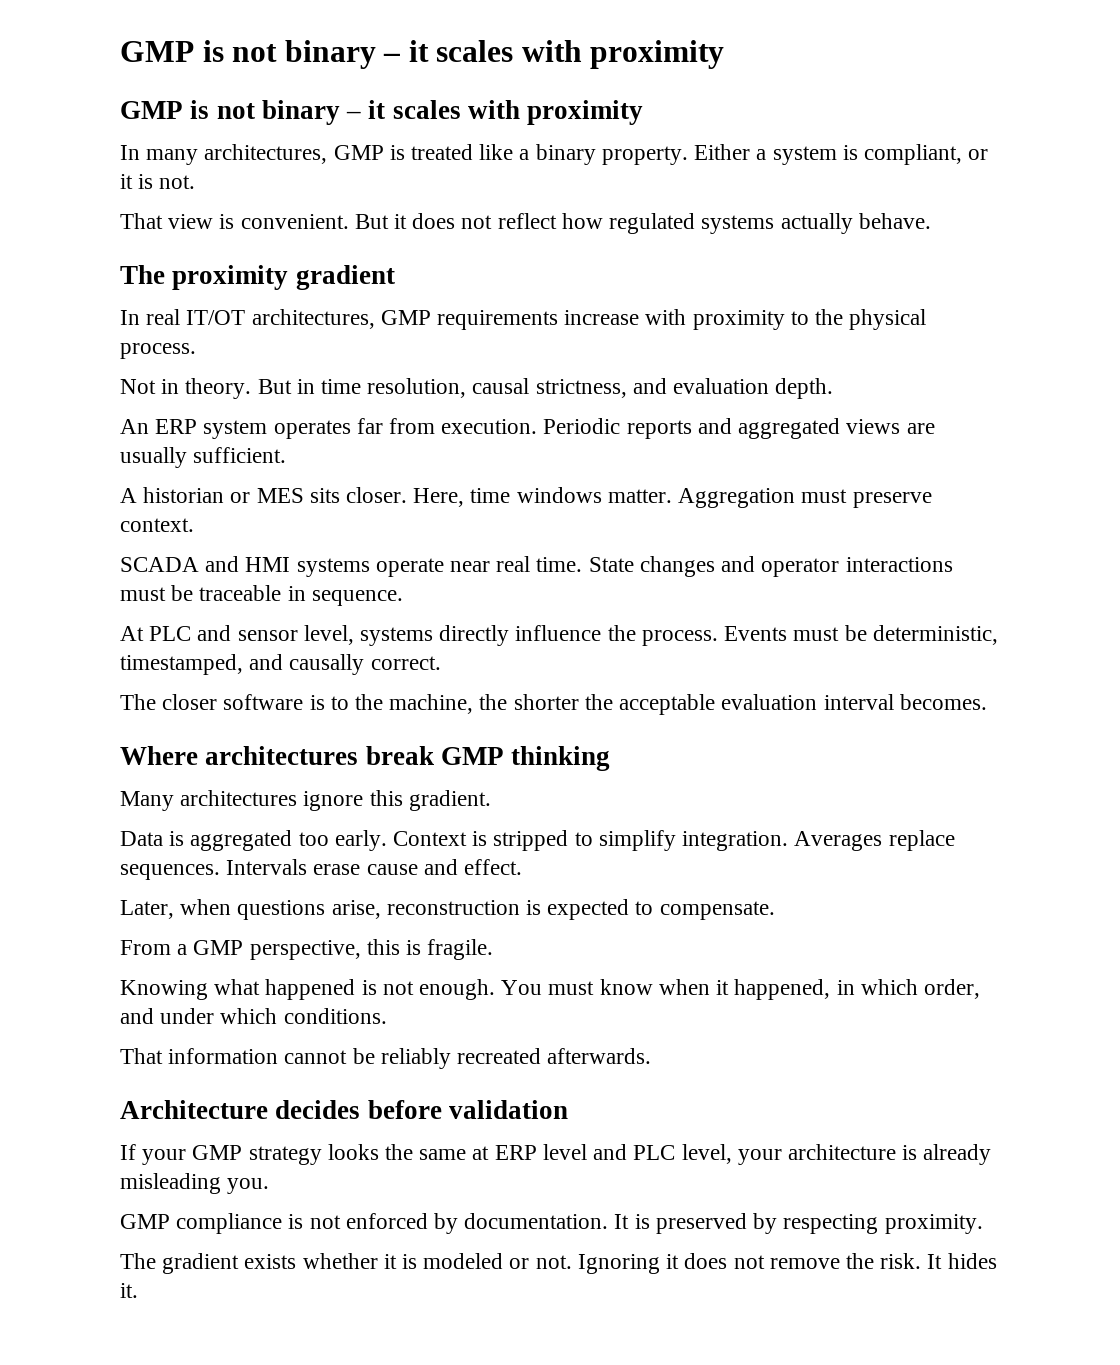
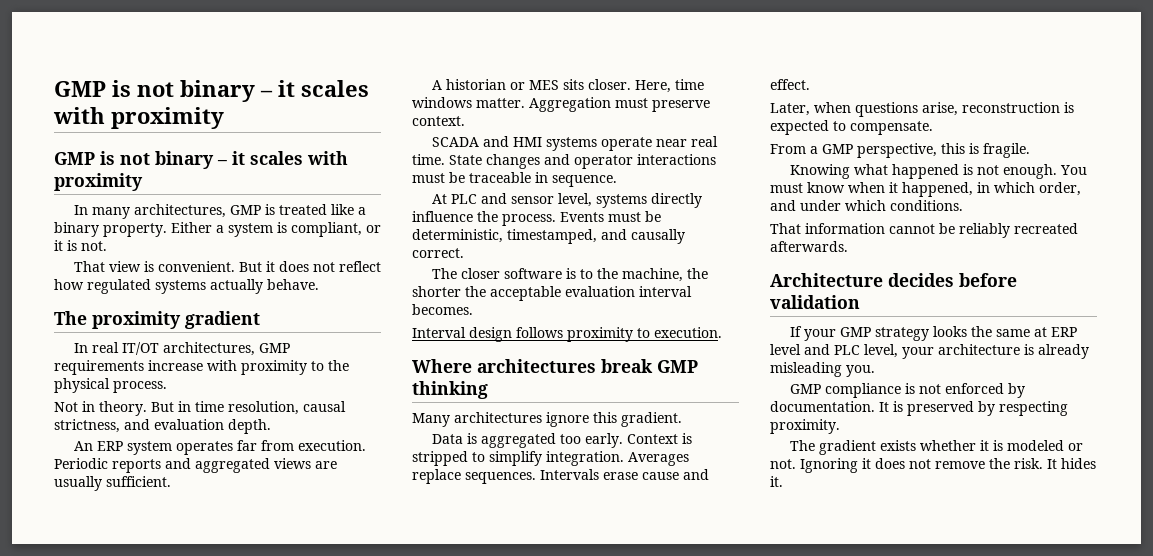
(987, 702) none -> [412,327,722,342] // Interval design follows proximity to execution.

